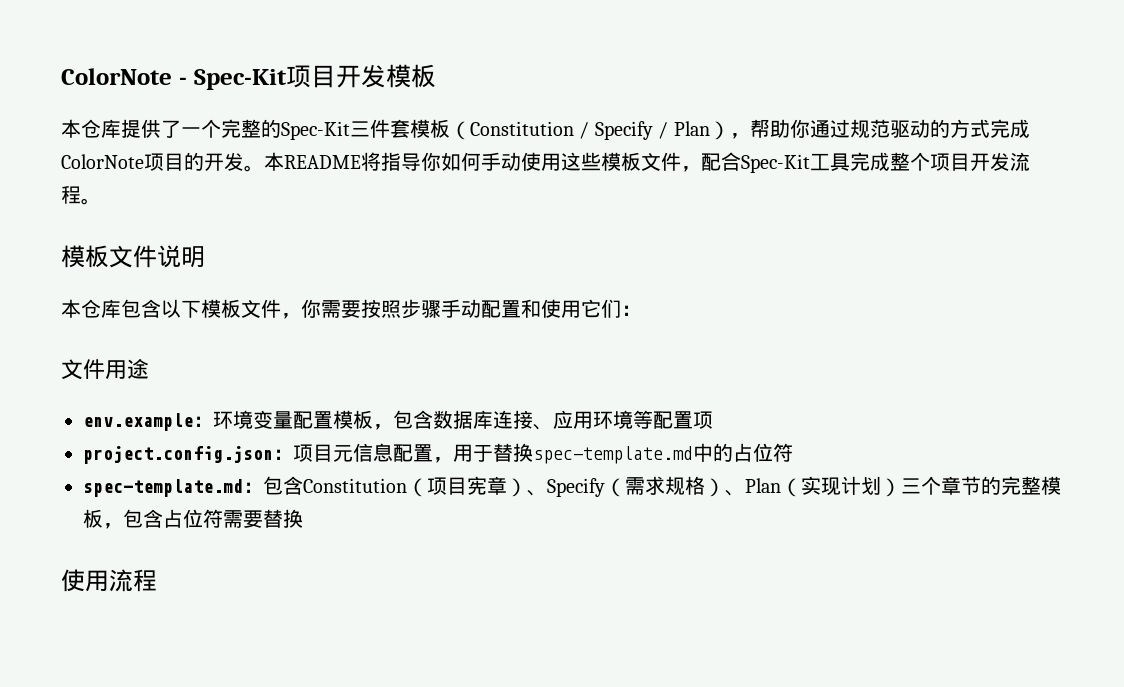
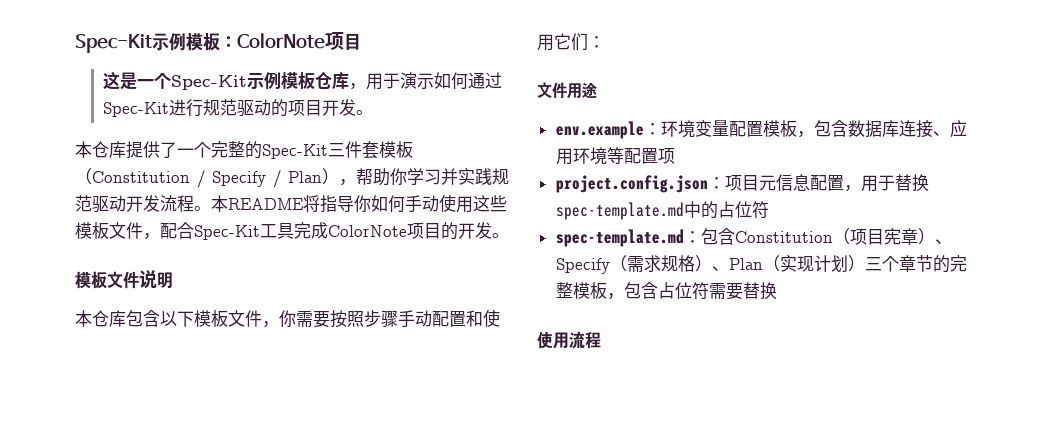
[61,64,436,90] ColorNote - Spec-Kit项目开发模板 -> [75,31,361,53] [102,71,502,90] [102,99,373,117] Spec-Kit示例模板：ColorNote项目 // 这是一个Spec-Kit示例模板仓库，用于演示如何通过Spec-Kit进行规范驱动的项目开发。
[809,119,1030,138] [61,152,244,171] 通过规范驱动的方式完成ColorNote项目的开发 -> [407,168,509,185] [75,195,194,213] 学习并实践规范驱动开发流程
[890,152,1030,171] [61,185,81,204] 整个项目开发流程 -> [328,222,492,240] ColorNote项目的开发

